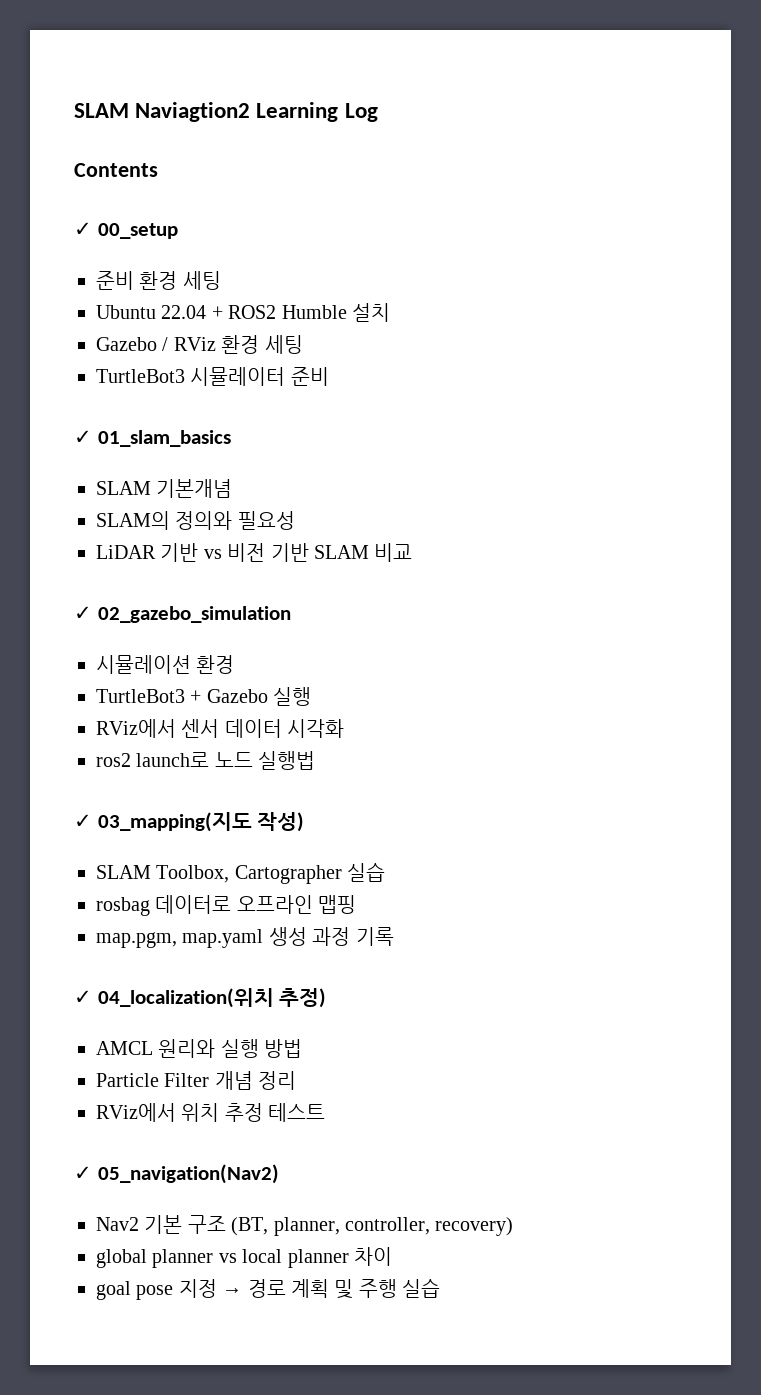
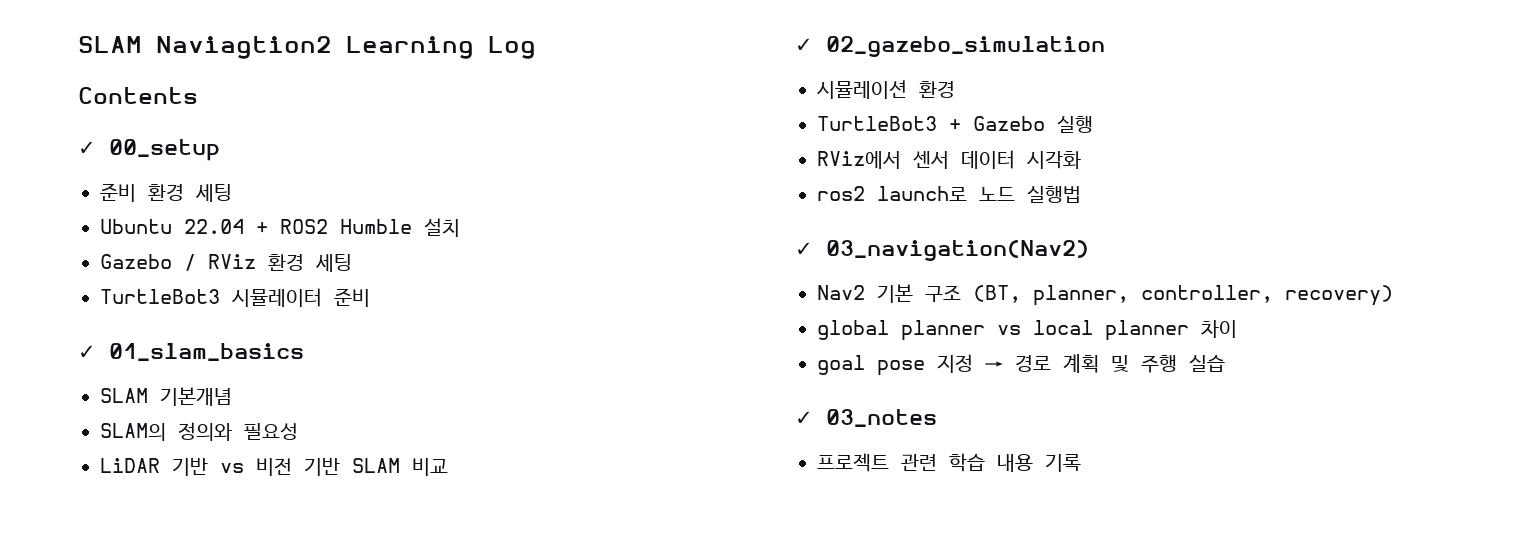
[97,812,305,832] [96,862,386,884] [96,895,357,916] [96,927,394,948] [74,988,327,1008] [96,1039,303,1058] [96,1071,297,1090] [96,1103,326,1122] [74,1164,279,1184] 03_mapping(지도 작성) // SLAM Toolbox, Cartographer 실습 // rosbag 데이터로 오프라인 맵핑 // map.pgm, map.yaml 생성 과정 기록 // ✓ 04_localization(위치 추정) // AMCL 원리와 실행 방법 // Particle Filter 개념 정리 // RViz에서 위치 추정 테스트 // ✓ 05_navigation(Nav2) -> [826,240,1089,261] 03_navigation(Nav2)
(441, 1288) none -> [795,409,937,427] [817,453,1081,472] // ✓ 03_notes // 프로젝트 관련 학습 내용 기록

